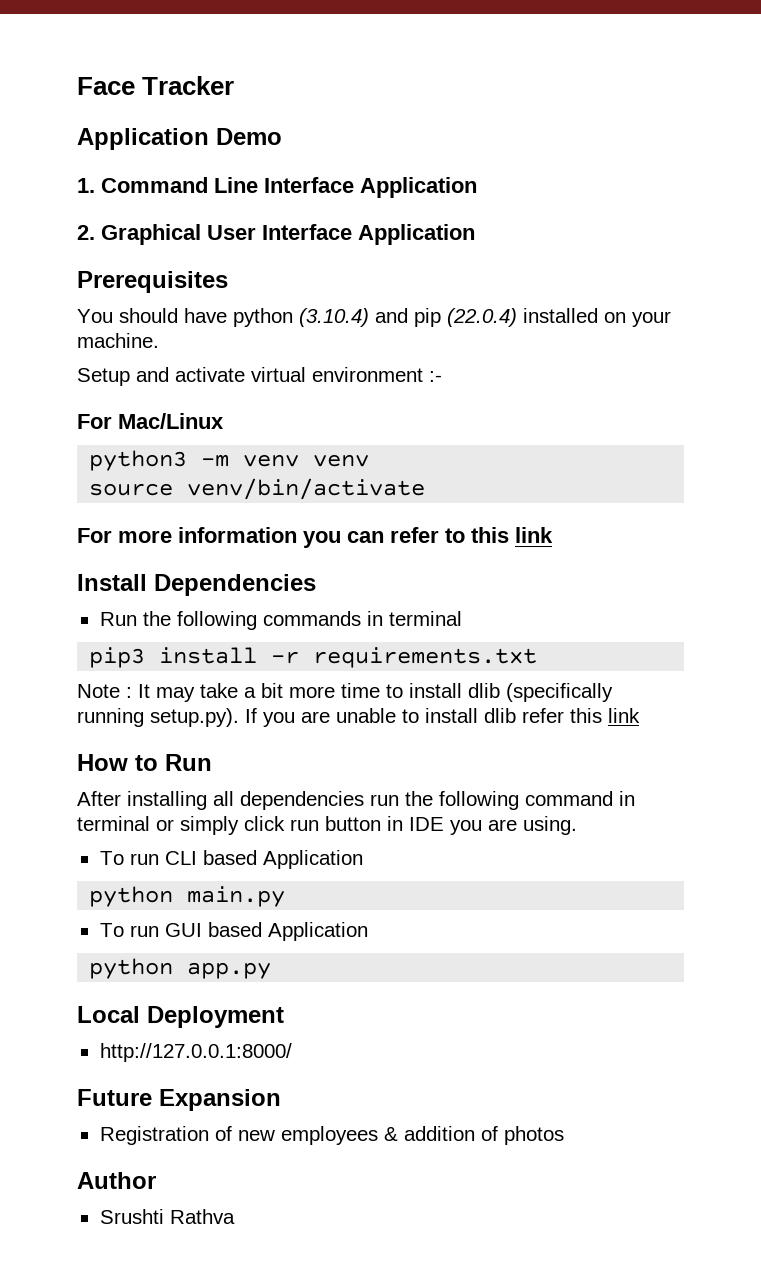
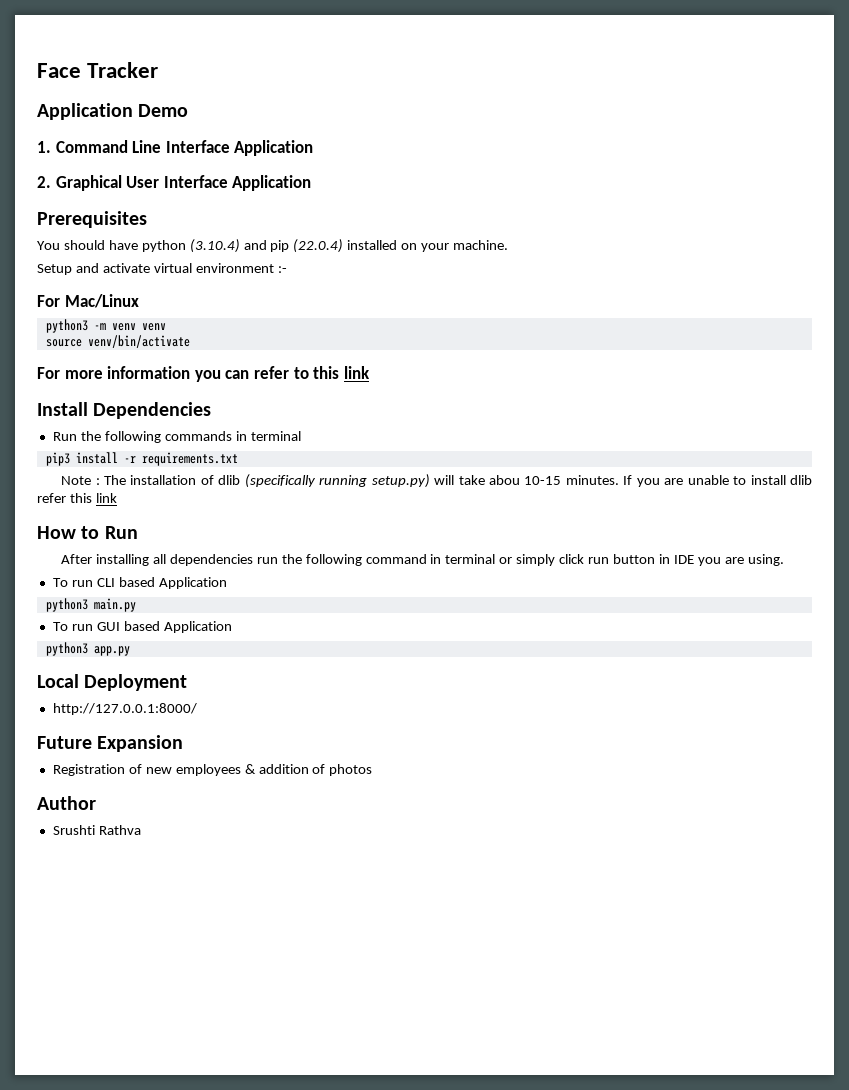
[138,683,613,702] [77,708,239,727] It may take a bit more time to install dlib (specifically running setup.py). -> [104,474,619,488] The installation of dlib (specifically running setup.py) will take abou 10-15 minutes.
[89,886,174,907] python -> [45,598,88,612] python3
[89,958,174,979] python -> [45,642,88,656] python3

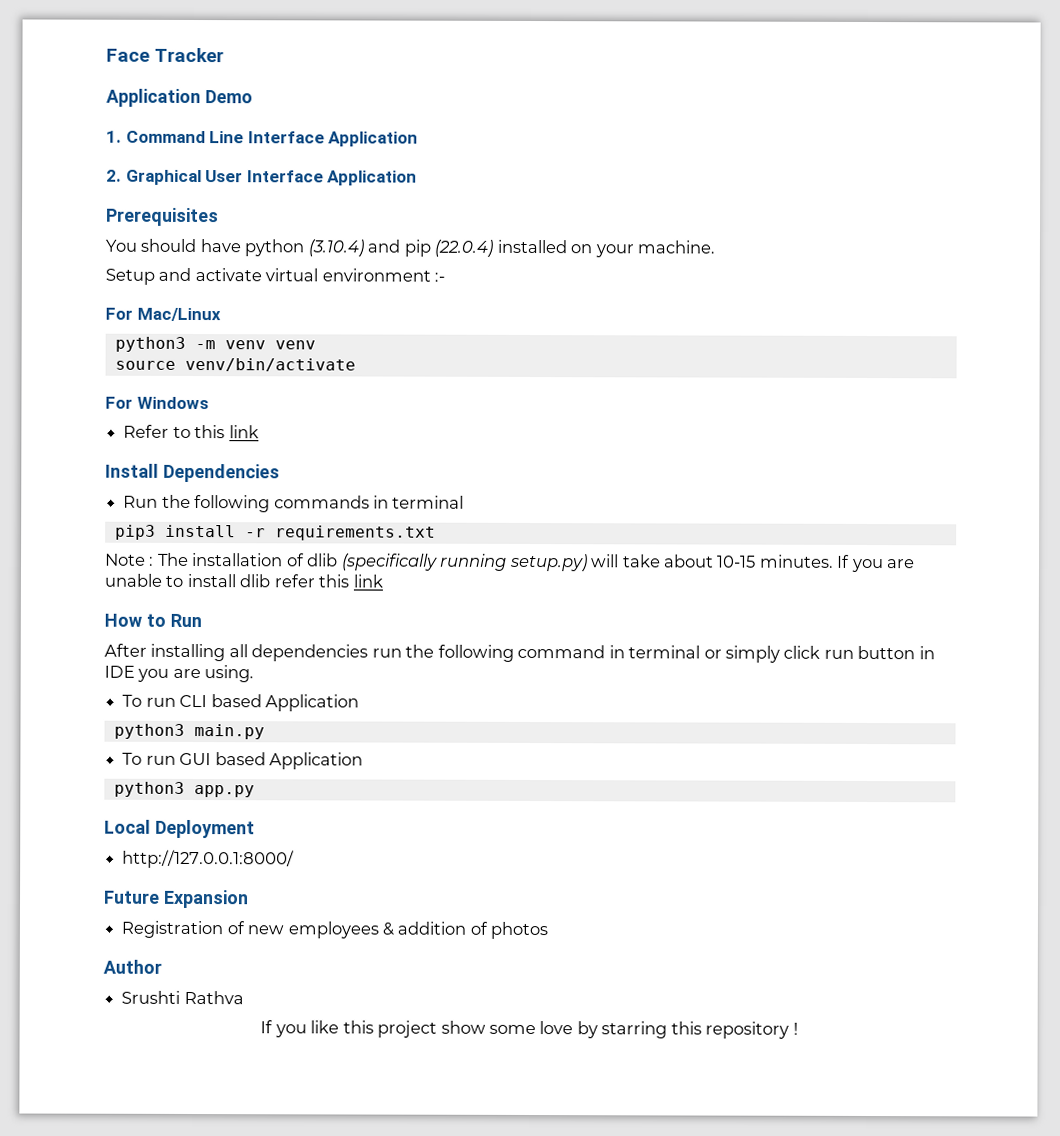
[64,366,289,382] more information you can refer -> [136,396,209,410] [123,424,170,438] Windows // Refer
[489,475,521,485] abou -> [664,554,715,568] about
(141, 830) none -> [260,1020,798,1039] // If you like this project show some love by starring this repository !

